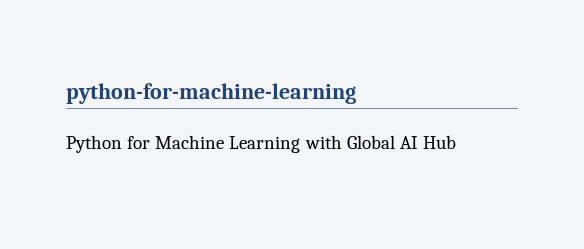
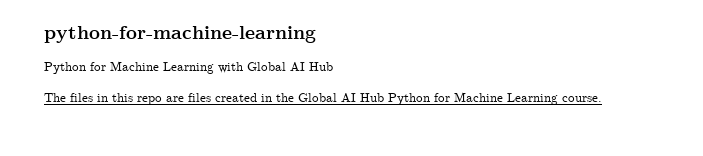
(456, 142) none -> [44,92,602,105] // The files in this repo are files created in the Global AI Hub Python for Machine Learning course.

